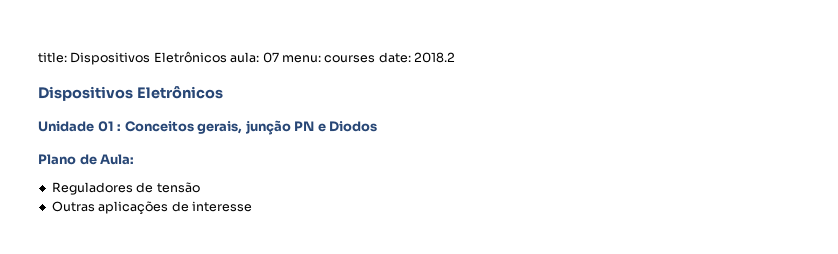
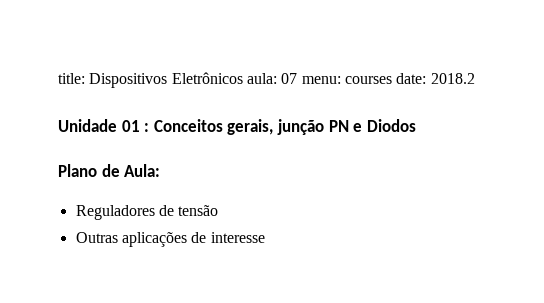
[38,86,223,101] // Dispositivos Eletrônicos -> (475, 78) none

